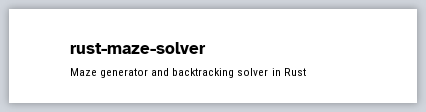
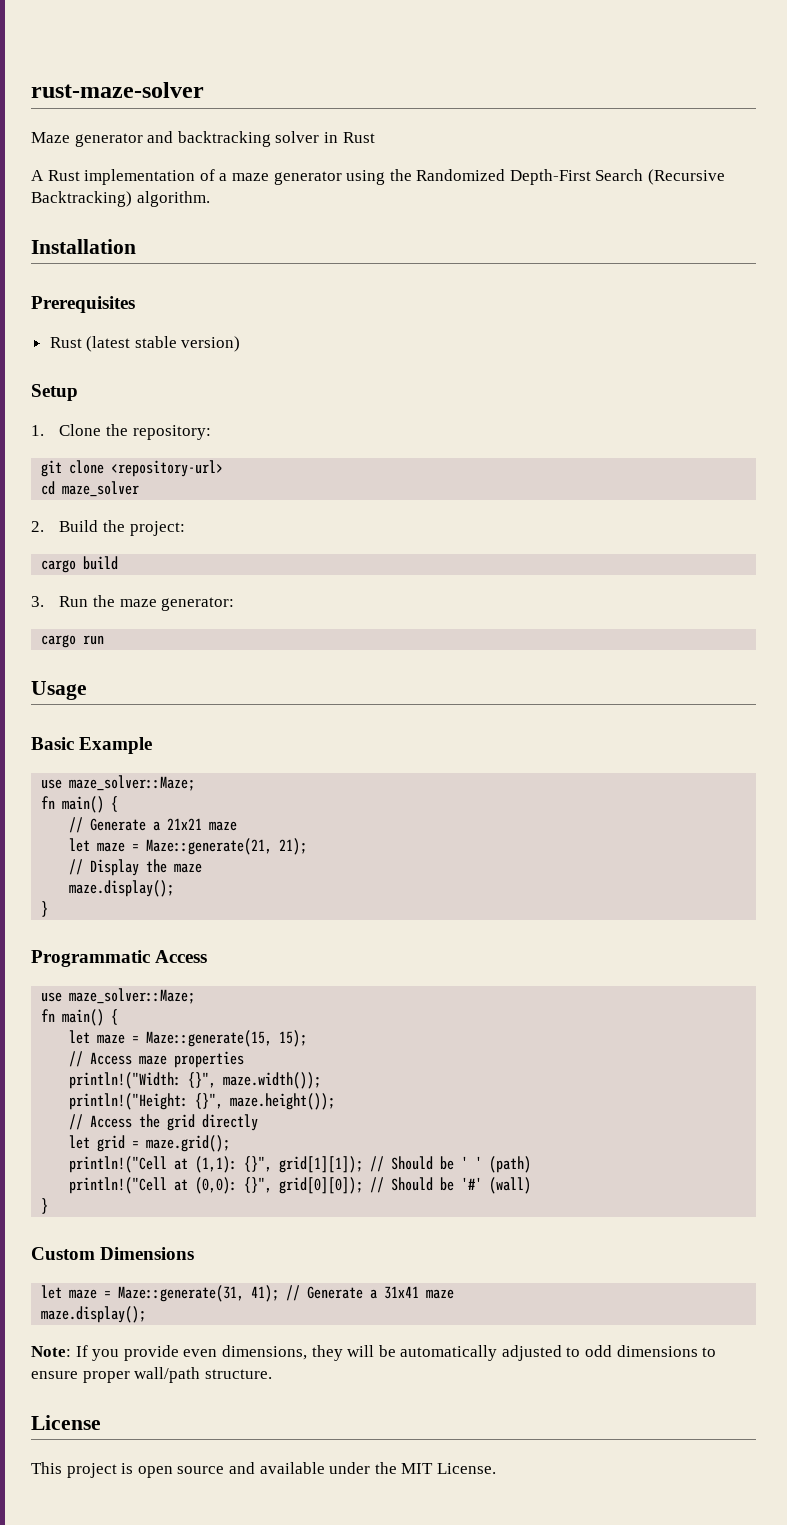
(306, 72) none -> [31,169,726,185] [31,191,210,207] [31,239,136,254] [31,296,135,313] [49,336,241,352] [31,384,78,401] [31,424,211,440] [41,460,224,477] [41,481,140,497] [31,520,185,536] [41,556,119,573] [31,595,235,611] [41,635,105,648] [31,681,87,700] [31,737,153,754] [41,775,196,791] [41,796,119,813] [69,817,238,833] [69,838,308,855] [69,859,203,876] [69,880,175,897] [41,901,49,917] [31,950,208,967] [41,988,196,1004] [41,1009,119,1026] [69,1030,308,1047] [69,1051,245,1068] [69,1072,322,1089] [69,1093,336,1110] [69,1114,259,1131] [69,1135,231,1152] [69,1156,532,1173] [69,1177,532,1194] [41,1198,49,1214] [31,1247,195,1260] [41,1285,455,1302] [41,1306,147,1323] [31,1345,717,1361] [31,1367,272,1383] [31,1415,101,1430] [31,1462,496,1478] // A Rust implementation of a maze generator using the Randomized Depth-First Search (Recursive Backtracking) algorithm. // Installation // Prerequisites // Rust (latest stable version) // Setup // 1. Clone the repository: // git clone <repository-url> // cd maze_solver // 2. Build the project: // cargo build // 3. Run the maze generator: // cargo run // Usage // Basic Example // use maze_solver::Maze; // fn main() { // // Generate a 21x21 maze // let maze = Maze::generate(21, 21); // // Display the maze // maze.display(); // } // Programmatic Access // use maze_solver::Maze; // fn main() { // let maze = Maze::generate(15, 15); // // Access maze properties // println!("Width: {}", maze.width()); // println!("Height: {}", maze.height()); // // Access the grid directly // let grid = maze.grid(); // println!("Cell at (1,1): {}", grid[1][1]); // Should be ' ' (path) // println!("Cell at (0,0): {}", grid[0][0]); // Should be '#' (wall) // } // Custom Dimensions // let maze = Maze::generate(31, 41); // Generate a 31x41 maze // maze.display(); // Note: If you provide even dimensions, they will be automatically adjusted to odd dimensions to ensure proper wall/path structure. // License // This project is open source and available under the MIT License.

